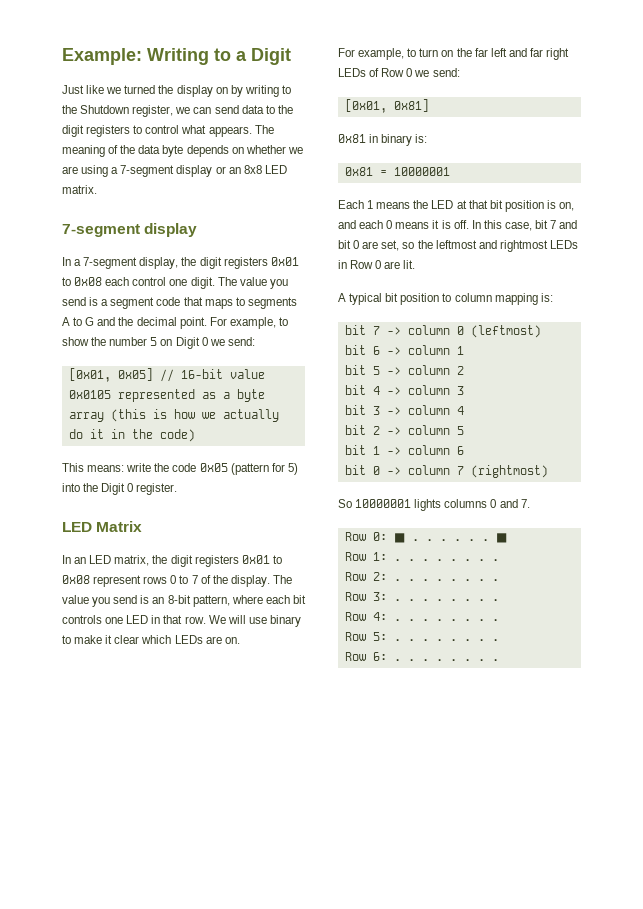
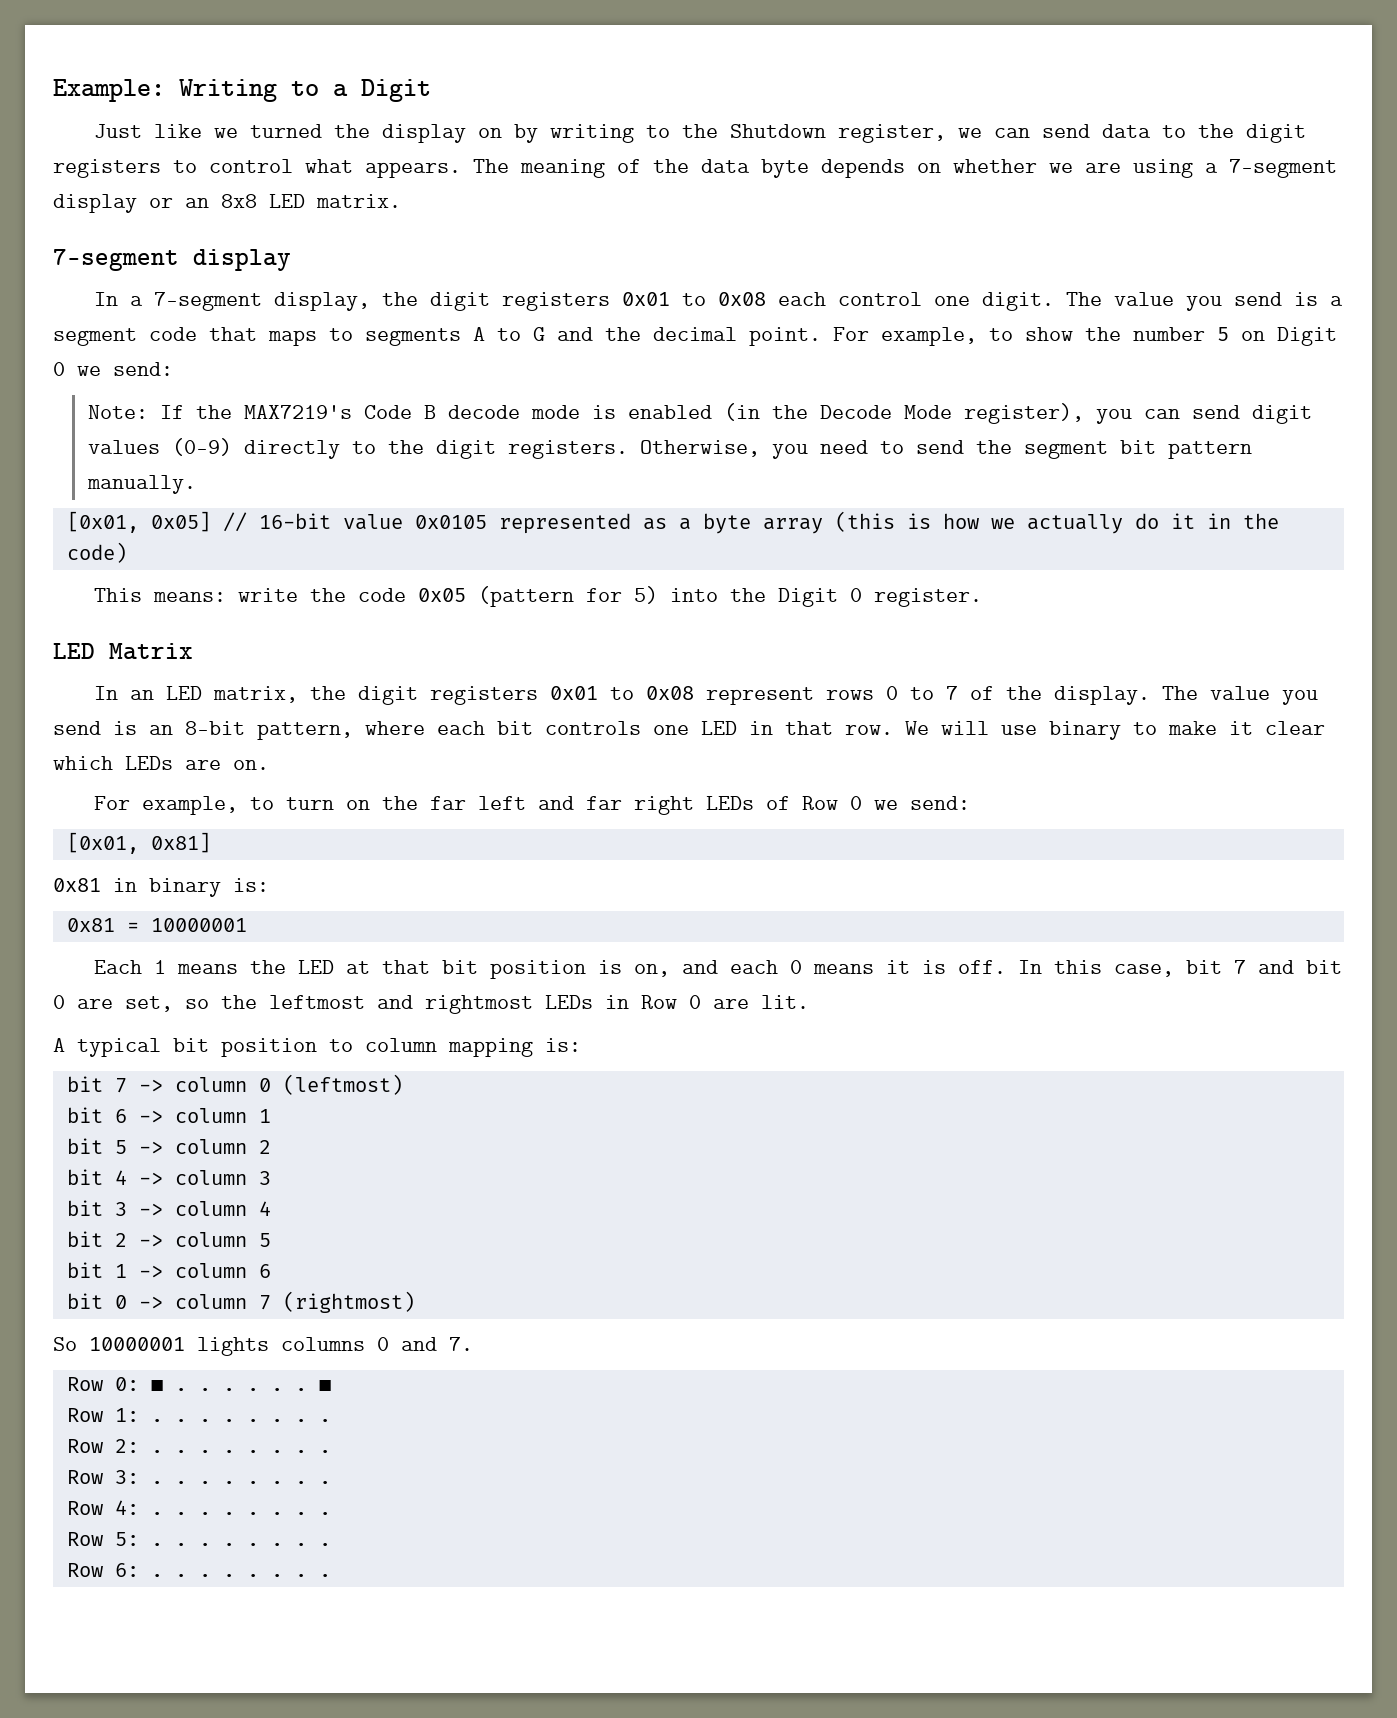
(255, 341) none -> [87,403,1312,424] [87,438,1252,459] [86,475,196,494] // Note: If the MAX7219's Code B decode mode is enabled (in the Decode Mode register), you can send digit values (0-9) directly to the digit registers. Otherwise, you need to send the segment bit pattern manually.

